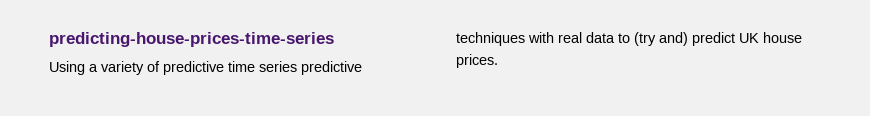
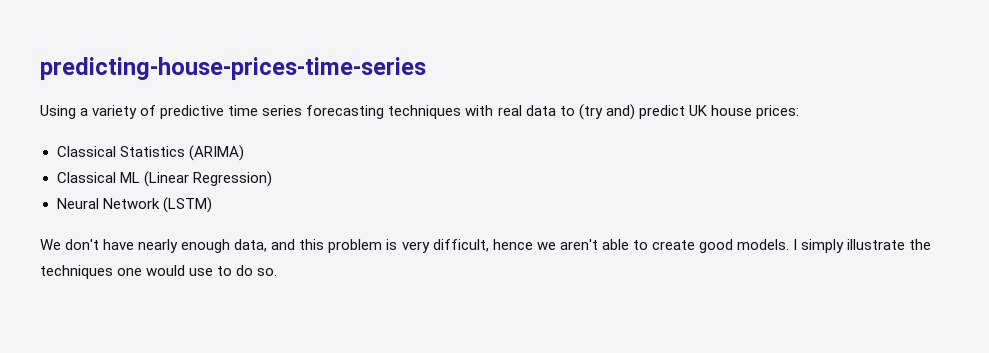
[301,61,362,75] predictive -> [306,105,385,119] forecasting
[456,54,498,68] prices. -> [755,105,799,119] [56,145,244,161] [56,171,272,187] [56,197,212,213] [40,239,932,253] [40,265,278,279] prices: // Classical Statistics (ARIMA) // Classical ML (Linear Regression) // Neural Network (LSTM) // We don't have nearly enough data, and this problem is very difficult, hence we aren't able to create good models. I simply illustrate the techniques one would use to do so.

